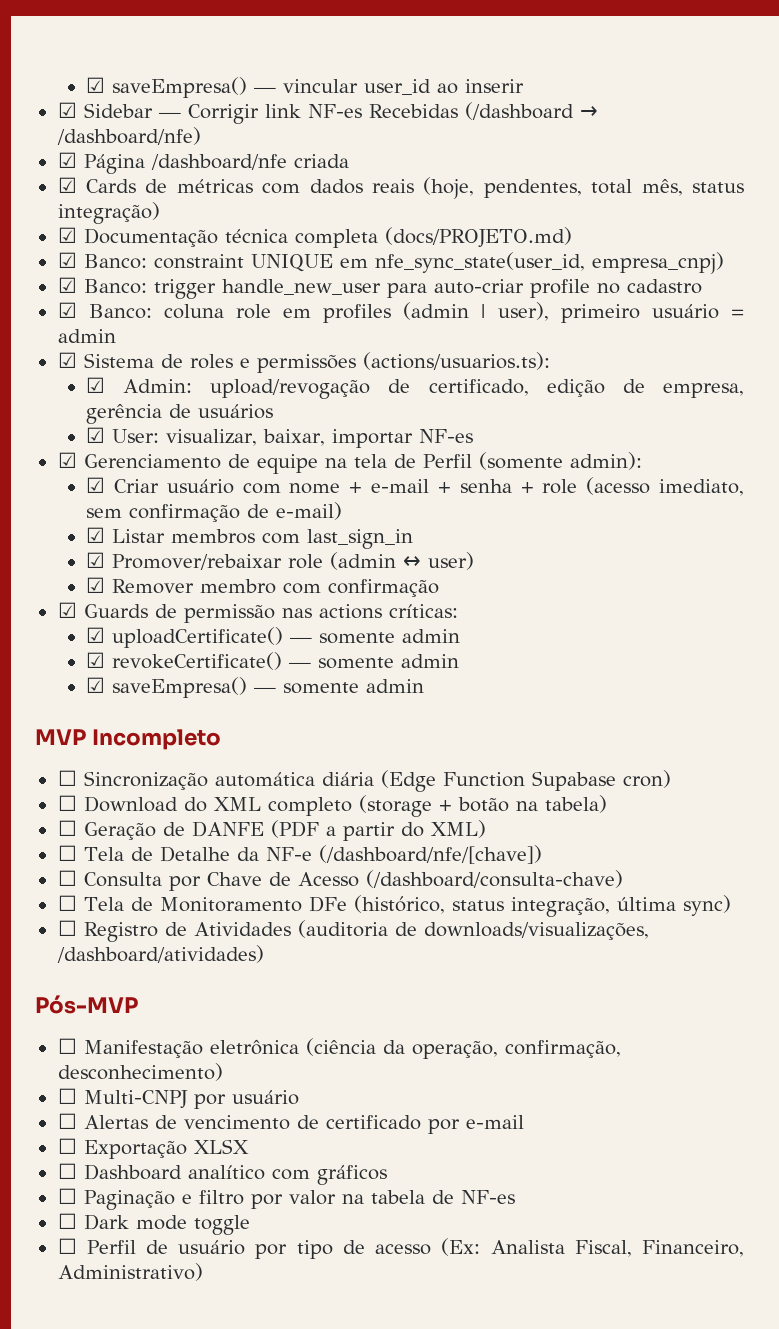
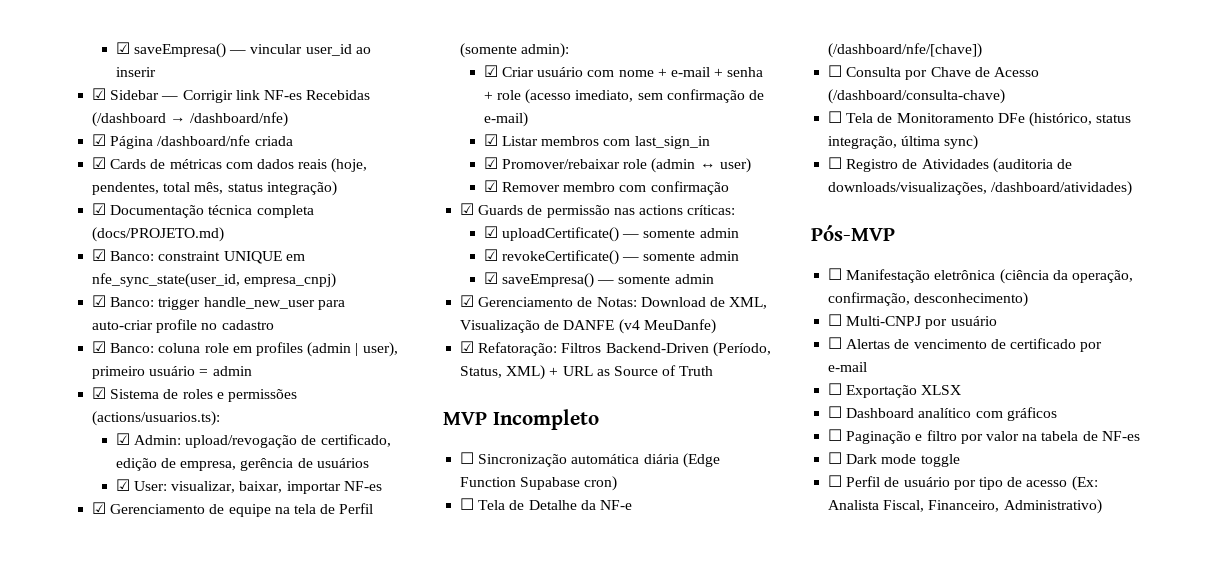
(425, 686) none -> [460,295,768,309] [460,319,716,334] [460,341,771,357] [460,365,714,380] // ☑ Gerenciamento de Notas: Download de XML, Visualização de DANFE (v4 MeuDanfe) // ☑ Refatoração: Filtros Backend-Driven (Período, Status, XML) + URL as Source of Truth
[57,795,607,817] [57,820,486,841] // ☐ Download do XML completo (storage + botão na tabela) // ☐ Geração de DANFE (PDF a partir do XML) -> (618, 483) none

